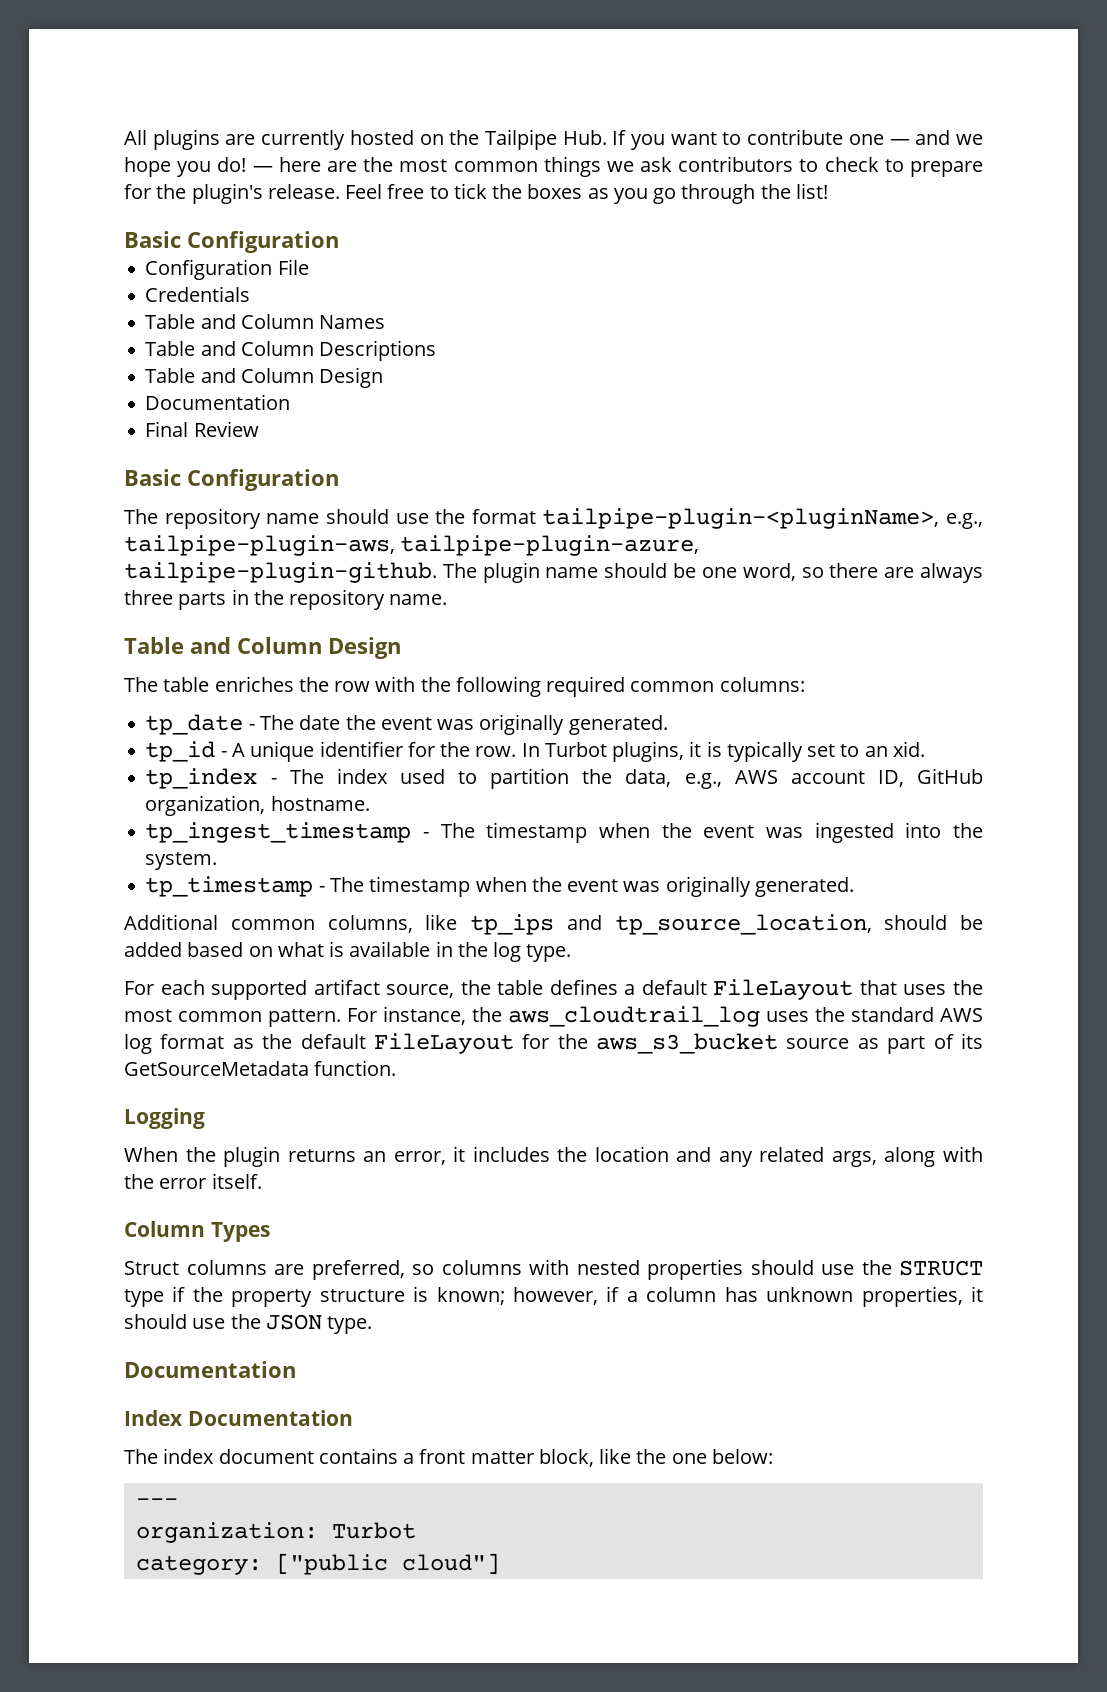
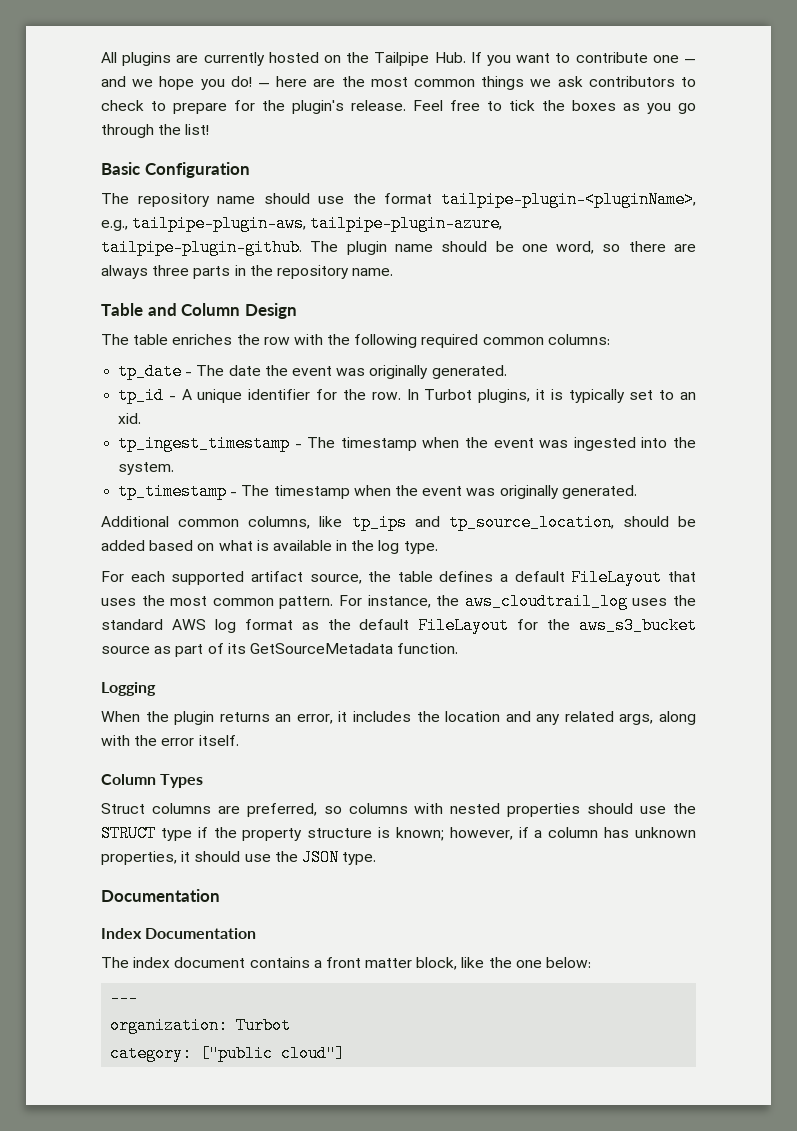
[145,259,309,280] [145,286,251,302] [145,314,386,329] [145,340,437,361] [145,367,384,388] [145,394,291,410] [145,421,259,437] [124,469,339,491] // Configuration File // Credentials // Table and Column Names // Table and Column Descriptions // Table and Column Design // Documentation // Final Review // Basic Configuration -> (250, 170) none
[145,768,984,789] [145,795,370,816] // tp_index - The index used to partition the data, e.g., AWS account ID, GitHub organization, hostname. -> (142, 418) none

